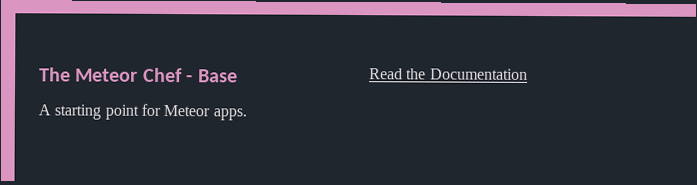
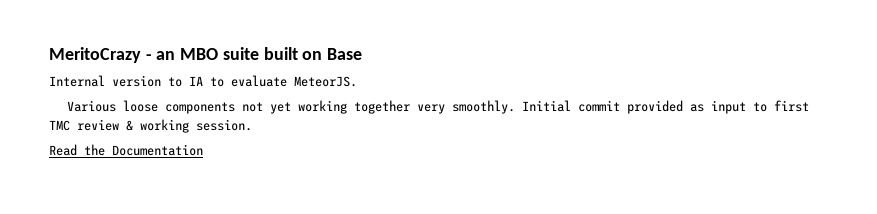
[39,67,238,83] [38,103,247,121] The Meteor Chef - Base // A starting point for Meteor apps. -> [49,47,363,63] [49,75,357,87] [66,100,809,114] [49,119,252,133] MeritoCrazy - an MBO suite built on Base // Internal version to IA to evaluate MeteorJS. // Various loose components not yet working together very smoothly. Initial commit provided as input to first TMC review & working session.

